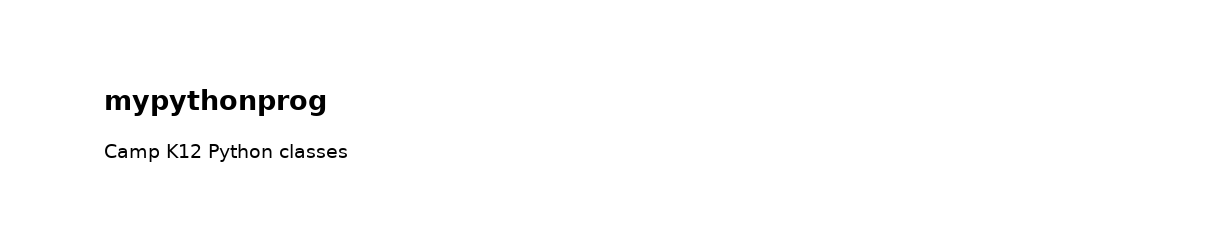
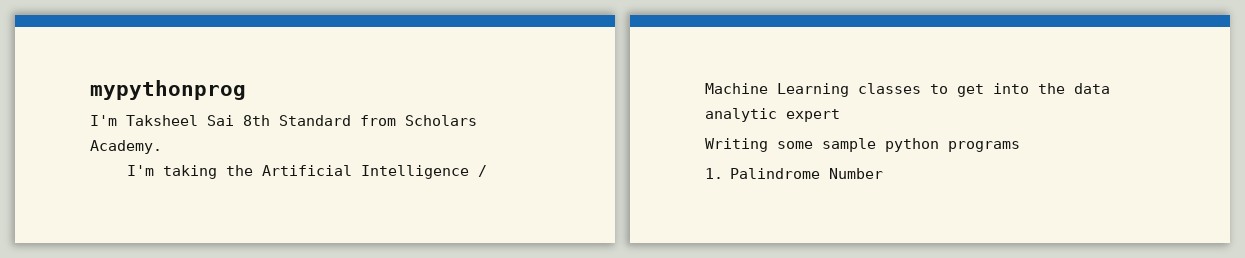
[104,144,348,162] Camp K12 Python classes -> [90,115,477,126] [90,140,162,154] [126,165,487,179] [705,83,1110,97] [705,108,840,122] [705,138,1020,152] [705,168,884,179] I'm Taksheel Sai 8th Standard from Scholars Academy. // I'm taking the Artificial Intelligence / Machine Learning classes to get into the data analytic expert // Writing some sample python programs // 1. Palindrome Number

